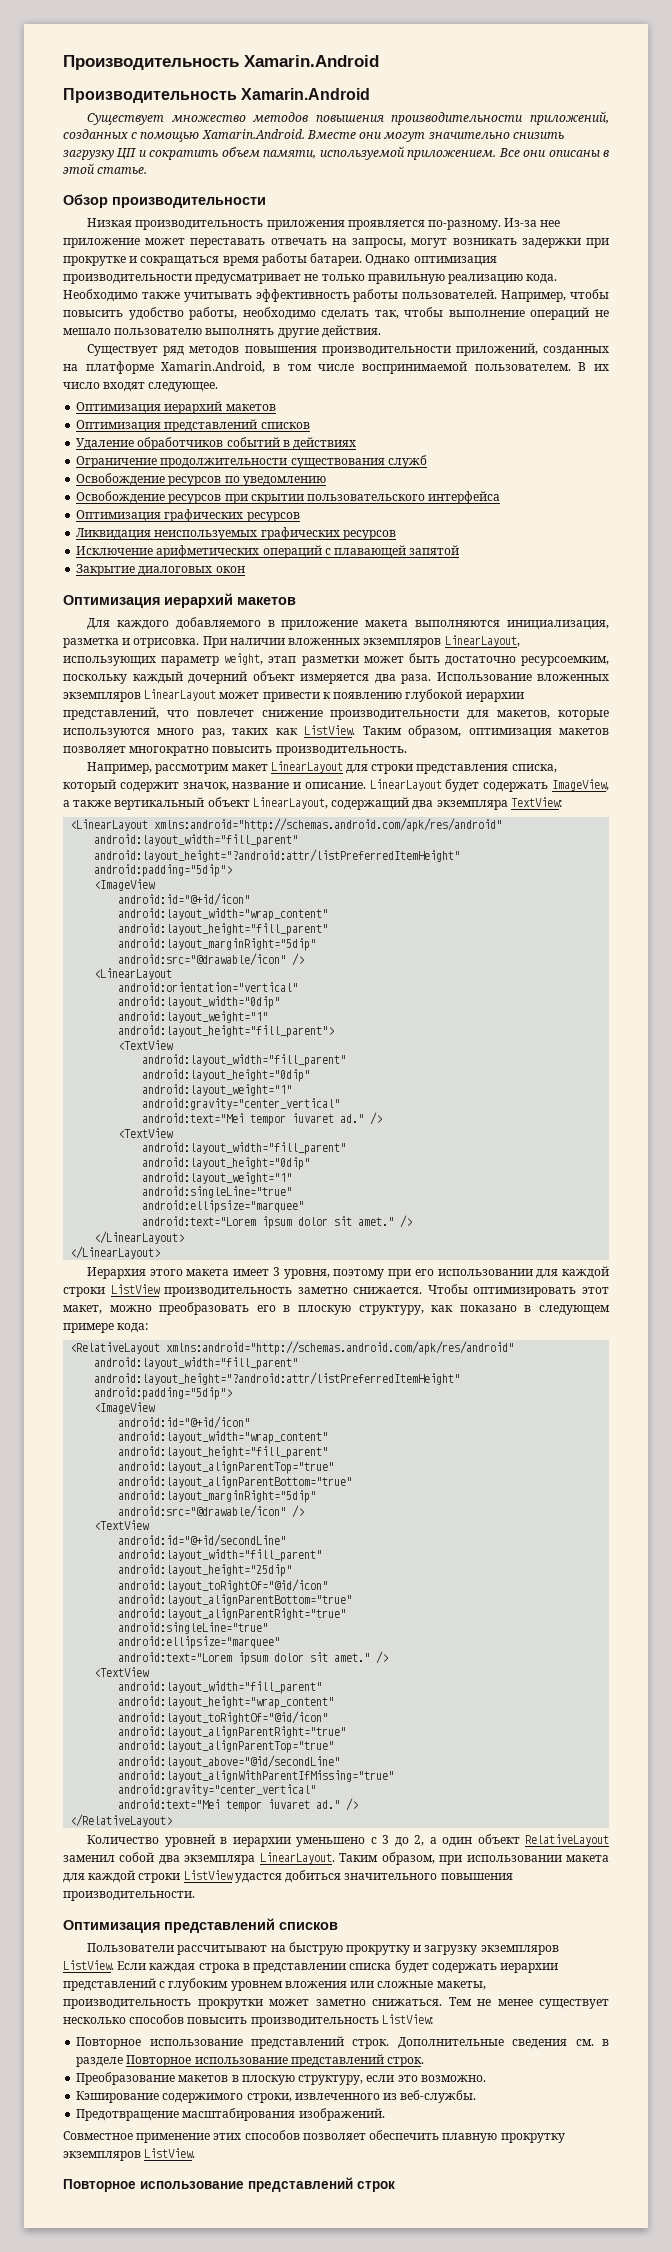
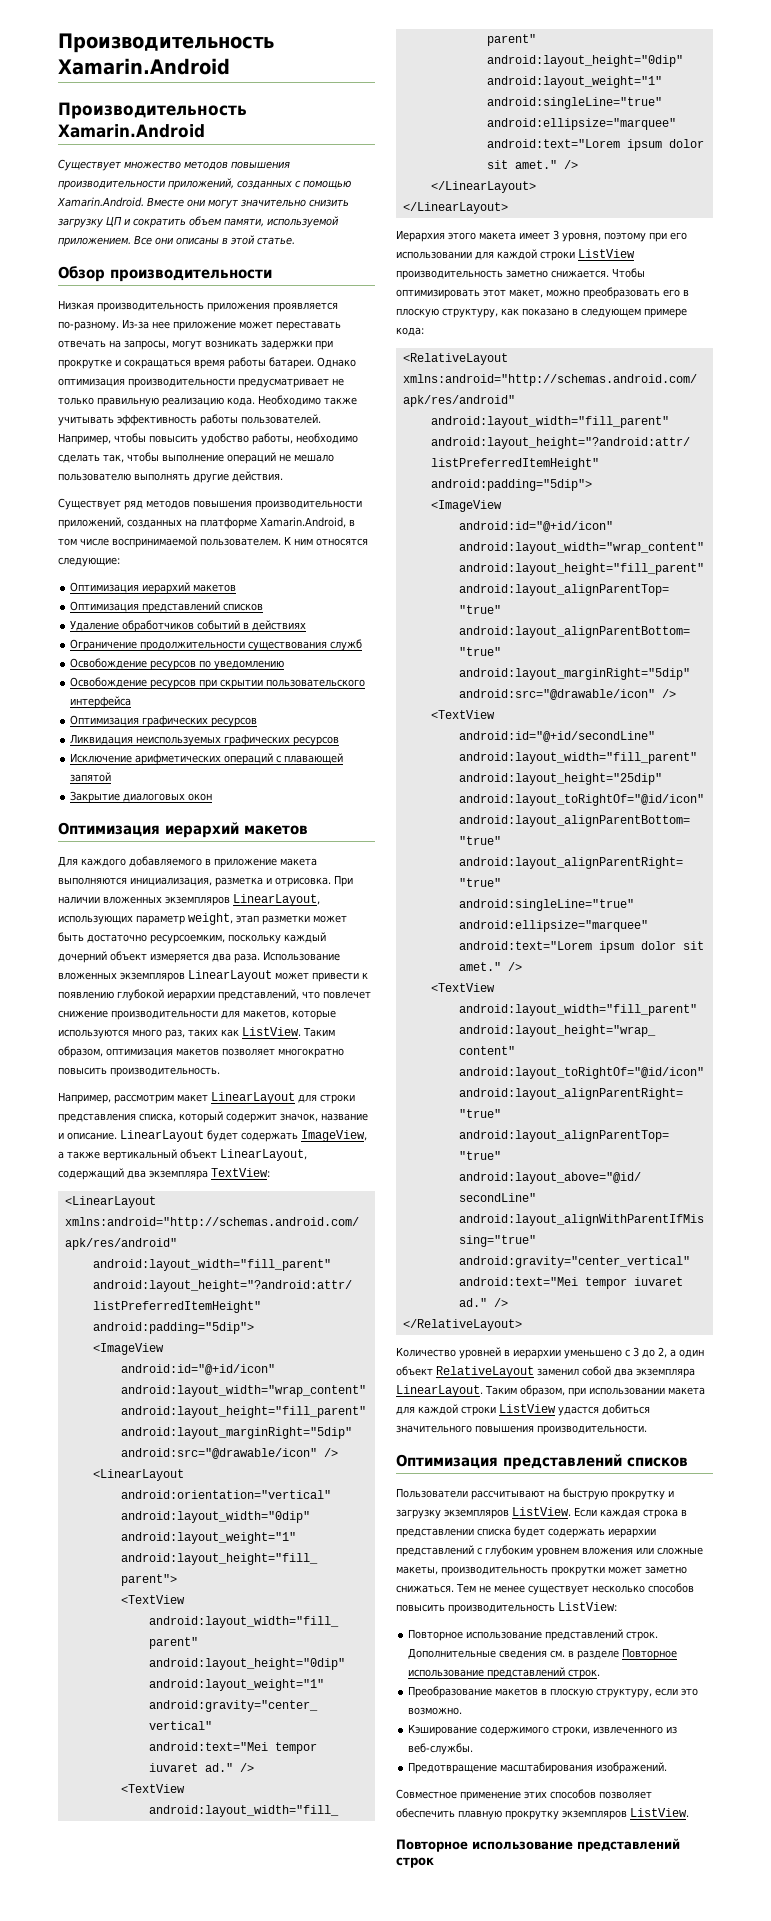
[578,362,609,371] [63,382,219,392] В их число входят следующее. -> [284,536,368,546] [58,557,120,567] К ним относятся следующие:

